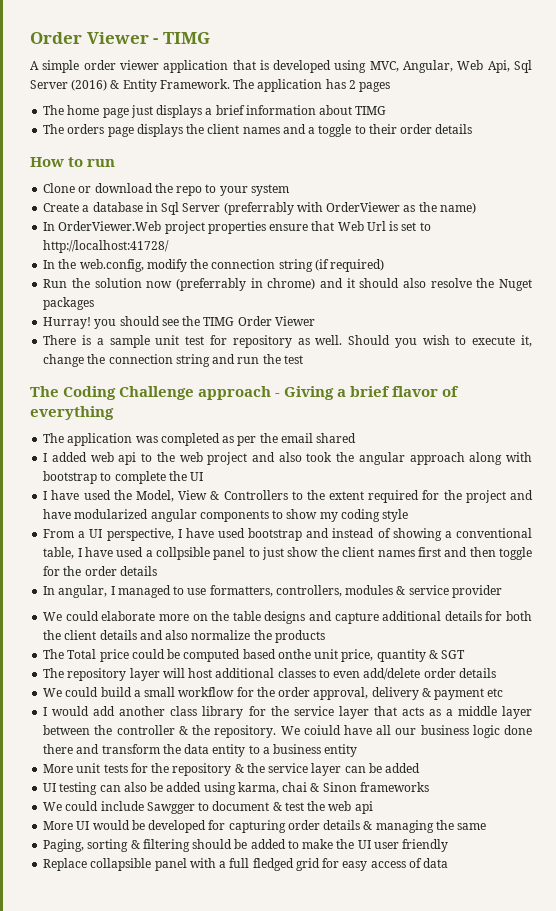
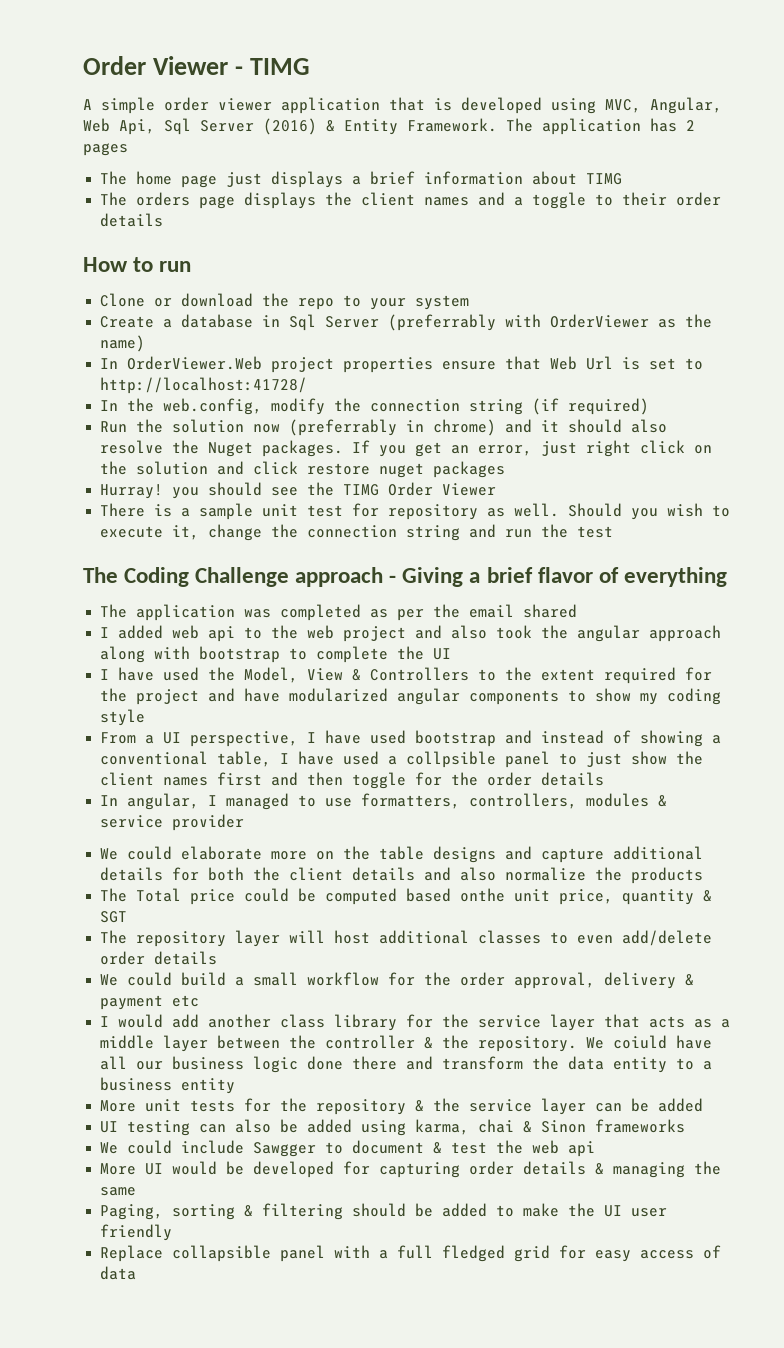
(532, 285) none -> [262,440,713,457] [100,461,425,478] packages. If you get an error, just right click on the solution and click restore nuget

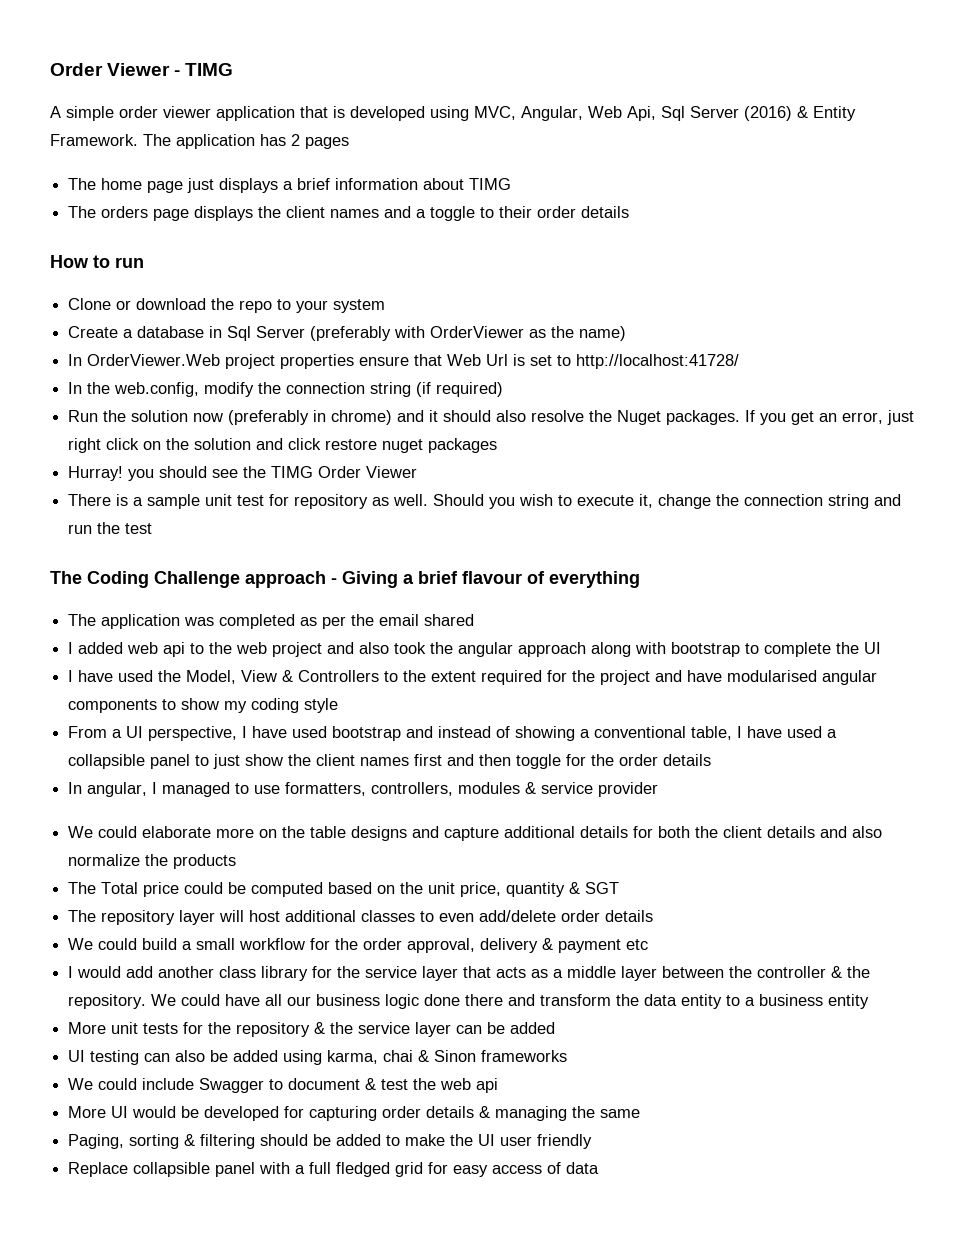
[388,314,497,331] (preferrably -> [310,326,392,341] (preferably
[289,419,398,436] (preferrably -> [228,410,310,425] (preferably
[537,567,593,583] flavor -> [462,571,522,584] flavour
[289,688,389,702] modularized -> [727,670,818,682] modularised
[406,751,497,768] collpsible -> [68,754,146,769] collapsible
[460,888,506,902] onthe -> [377,882,424,894] on the
[613,1035,668,1049] coiuld -> [181,994,221,1006] could
[253,1142,317,1157] Sawgger -> [199,1078,265,1093] Swagger

